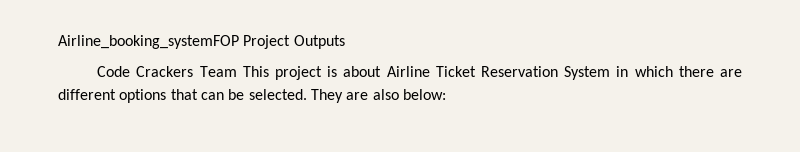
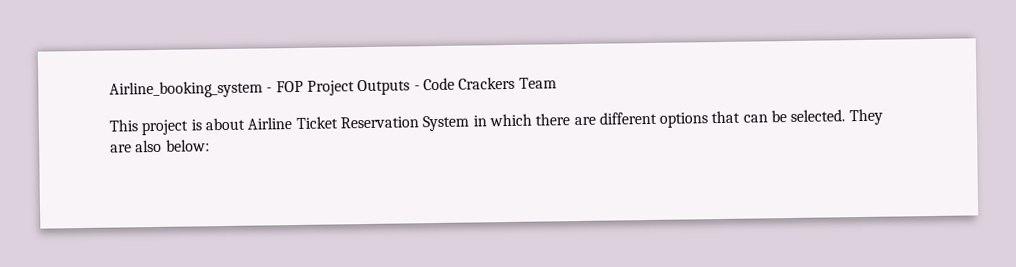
[58,35,239,49] Airline_booking_systemFOP -> [109,80,304,99] Airline_booking_system - FOP
(345, 42) // -> [413,85,420,91] -
(237, 71) none -> (557, 83) //

